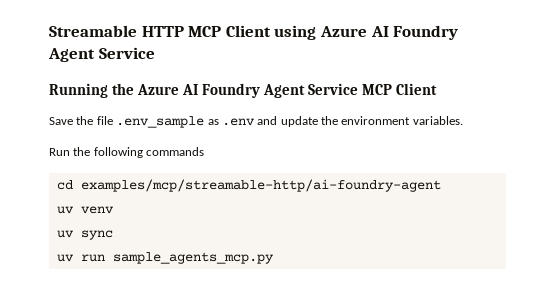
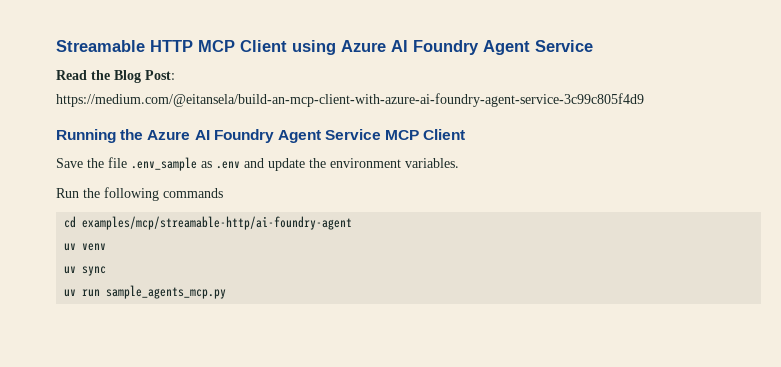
(155, 53) none -> [56,70,175,83] [56,93,644,107] // Read the Blog Post: https://medium.com/@eitansela/build-an-mcp-client-with-azure-ai-foundry-agent-service-3c99c805f4d9

